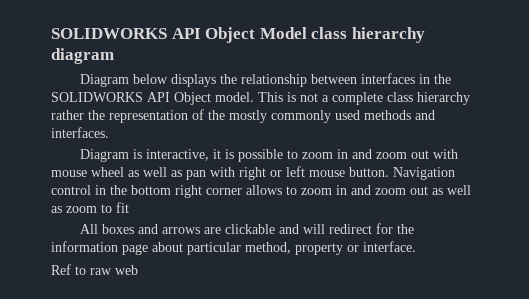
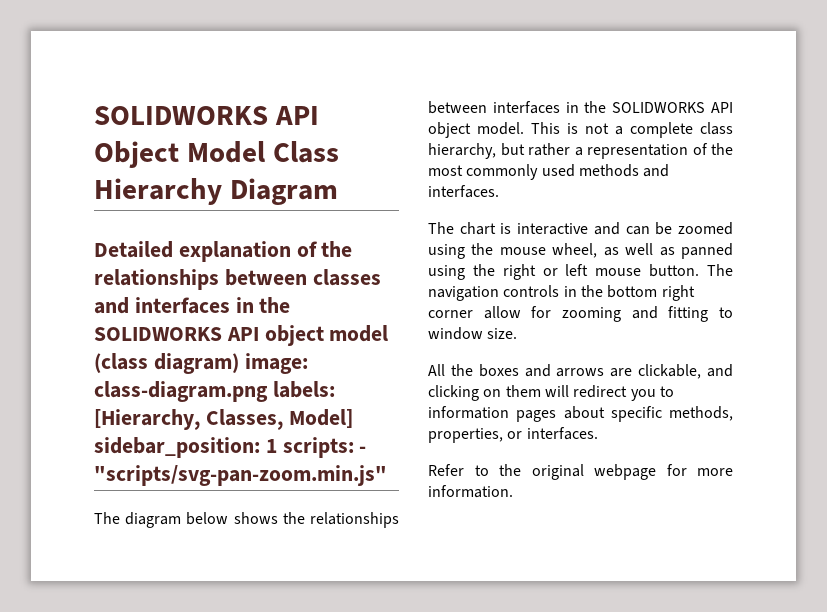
[311,27,425,43] [51,48,114,64] [79,74,307,87] class hierarchy diagram // Diagram below displays the relationship -> [272,141,339,163] [94,178,338,205] [94,241,353,262] [94,269,381,290] [94,297,291,314] [94,325,389,346] [94,353,308,374] [94,381,335,402] [94,409,353,430] [94,437,367,458] [94,465,387,486] [94,512,399,528] Class Hierarchy Diagram // Detailed explanation of the relationships between classes and interfaces in the SOLIDWORKS API object model (class diagram) image: class-diagram.png labels: [Hierarchy, Classes, Model] sidebar_position: 1 scripts: - "scripts/svg-pan-zoom.min.js" // The diagram below shows the relationships
[174,92,211,105] Object -> [428,122,471,138] object
[417,92,470,105] [51,110,105,120] hierarchy rather the -> [428,143,583,159] hierarchy, but rather a
[229,110,267,123] mostly -> [428,165,463,176] most
[79,149,458,162] [51,167,235,180] Diagram is interactive, it is possible to zoom in and zoom out with mouse wheel as well as pan with -> [428,222,733,235] [428,243,733,259] [428,264,495,280] The chart is interactive and can be zoomed using the mouse wheel, as well as panned using the
[393,167,455,180] [51,185,91,195] Navigation control -> [707,264,733,276] [428,285,560,301] The navigation controls
[246,185,471,195] [51,202,129,213] allows to zoom in and zoom out as well as zoom to fit -> [483,306,733,322] [428,327,518,340] allow for zooming and fitting to window size.
(98, 229) none -> [450,364,473,376] the
[224,223,414,234] [51,241,416,255] [51,264,138,275] clickable and will redirect for the information page about particular method, property or interface. // Ref to raw web -> [638,364,733,379] [428,385,674,401] [428,406,733,422] [428,427,598,443] [428,464,733,480] [428,485,513,498] clickable, and clicking on them will redirect you to information pages about specific methods, properties, or interfaces. // Refer to the original webpage for more information.

